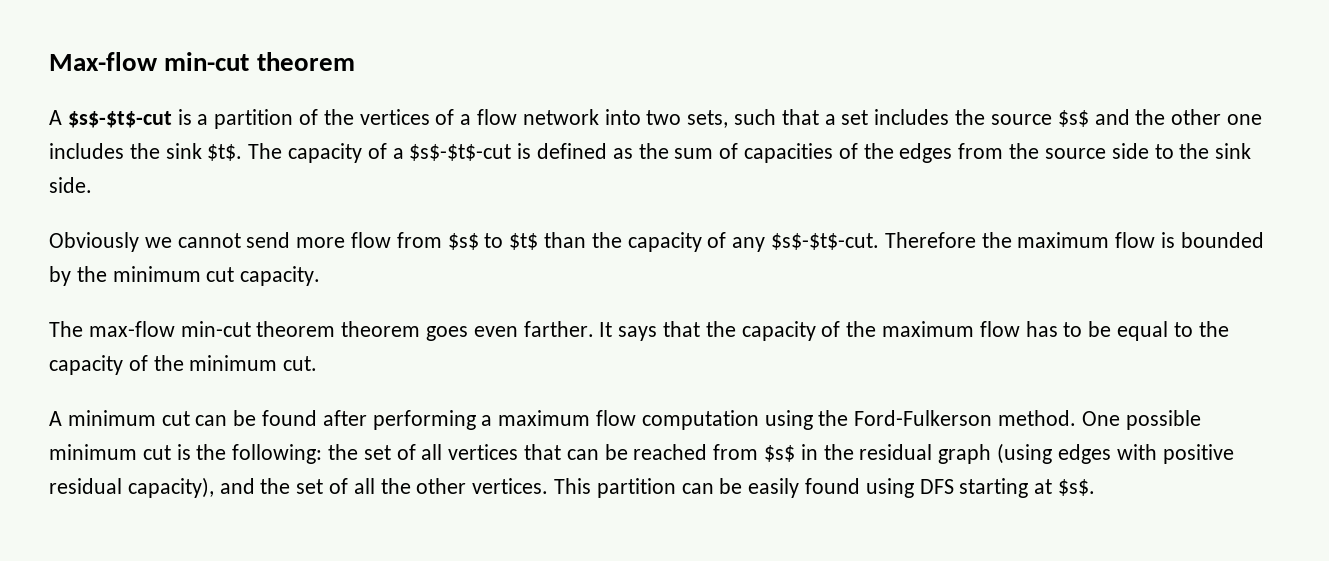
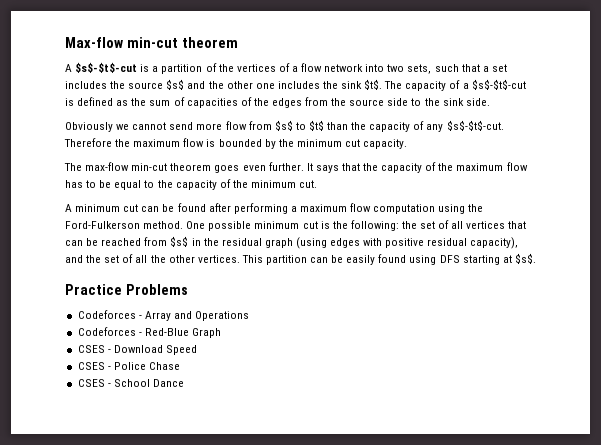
[341,321,421,337] theorem -> (212, 167) none
[523,321,594,337] farther. -> [268,162,304,171] further.
(1096, 487) none -> [65,284,188,295] [77,310,250,321] [77,327,221,338] [77,345,197,355] [77,362,180,370] [77,379,184,387] // Practice Problems // Codeforces - Array and Operations // Codeforces - Red-Blue Graph // CSES - Download Speed // CSES - Police Chase // CSES - School Dance

